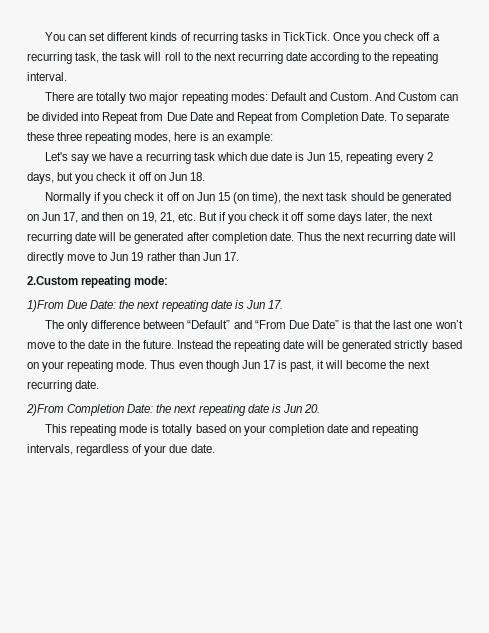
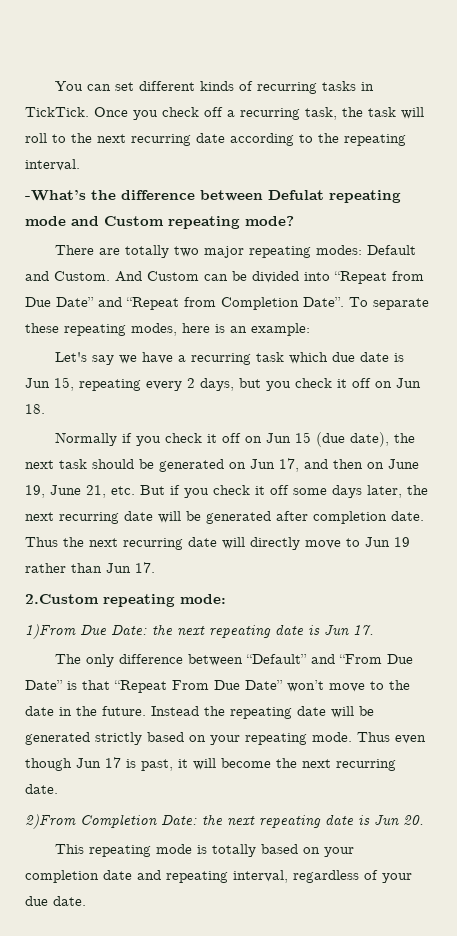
(67, 76) none -> [25,190,401,203] [25,216,294,229] // -What’s the difference between Defulat repeating mode and Custom repeating mode?
[102,112,139,124] Repeat -> [334,271,387,284] “Repeat
[189,112,273,124] Date and Repeat -> [56,297,179,310] Date” and “Repeat
[361,112,388,121] Date. -> [303,297,344,307] Date”.
[57,132,83,141] three -> (59, 328) none
[233,192,282,204] (on time), -> [316,432,390,447] (due date),
[141,212,157,223] 19, -> [388,459,419,469] [25,485,81,498] June 19, June
[375,320,433,329] the last one -> [114,680,283,693] “Repeat From Due Date”
[27,444,73,455] intervals, -> [233,870,288,883] interval,

